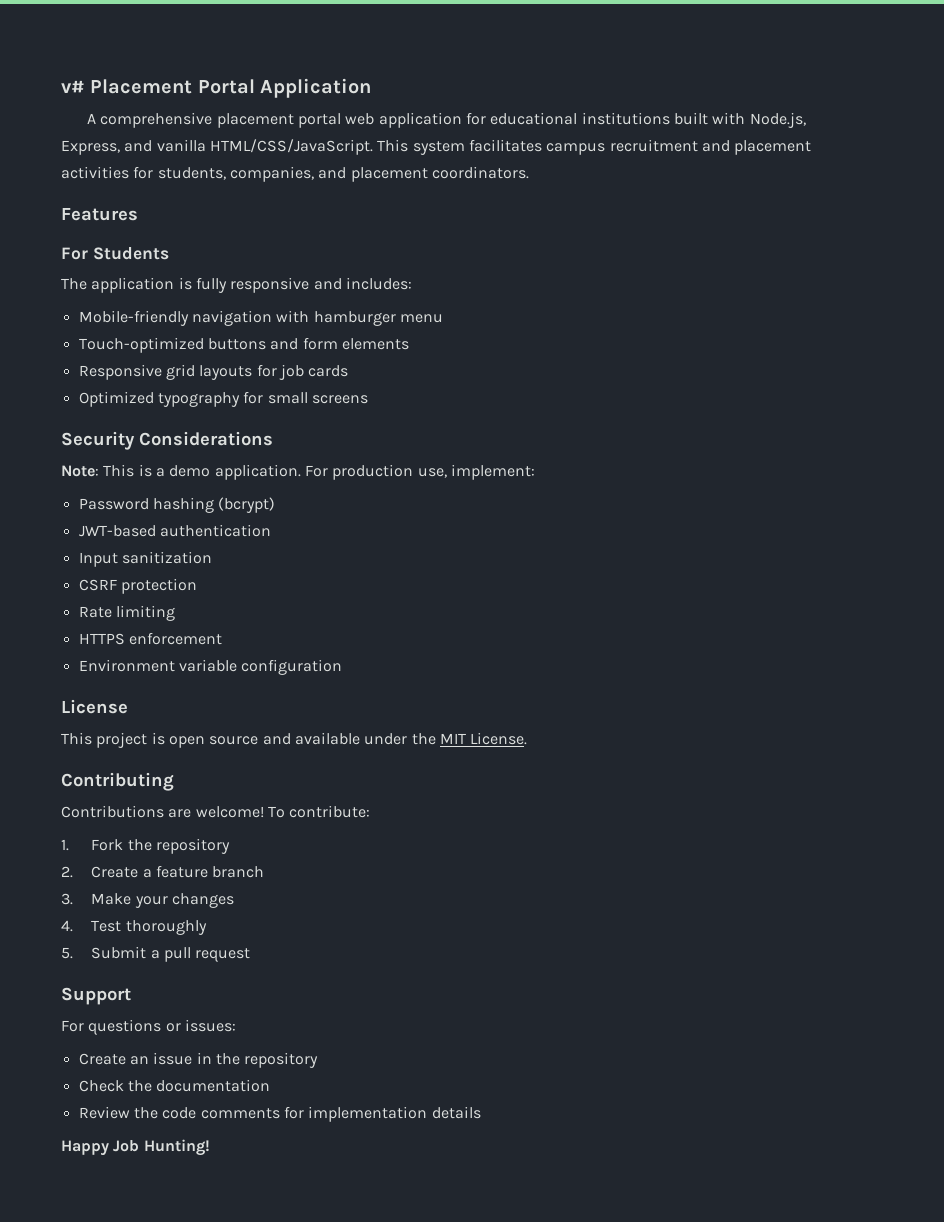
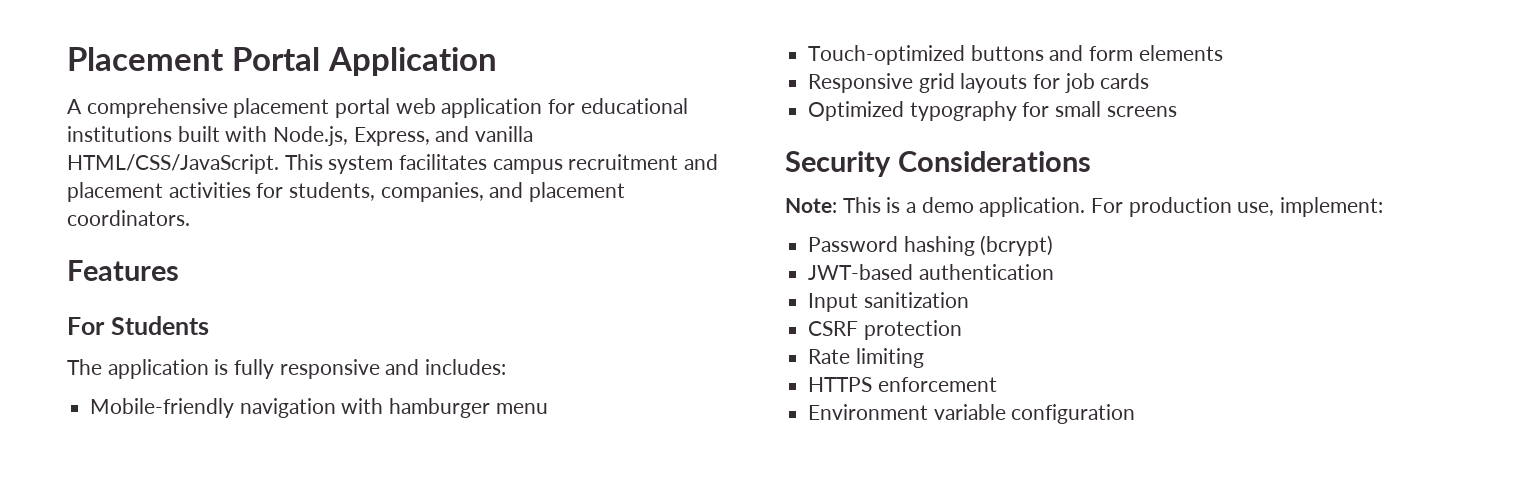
[61,80,85,93] v# -> (67, 59) none
[61,699,128,714] [61,732,528,748] [61,772,174,791] [61,805,371,818] [61,838,231,854] [61,865,265,878] [61,893,235,908] [61,920,207,935] [61,946,251,962] [61,987,131,1005] [61,1019,236,1035] [78,1052,319,1068] [78,1079,271,1092] [78,1106,481,1122] [61,1139,210,1156] // License // This project is open source and available under the MIT License. // Contributing // Contributions are welcome! To contribute: // 1. Fork the repository // 2. Create a feature branch // 3. Make your changes // 4. Test thoroughly // 5. Submit a pull request // Support // For questions or issues: // Create an issue in the repository // Check the documentation // Review the code comments for implementation details // Happy Job Hunting! -> (1136, 414) none

